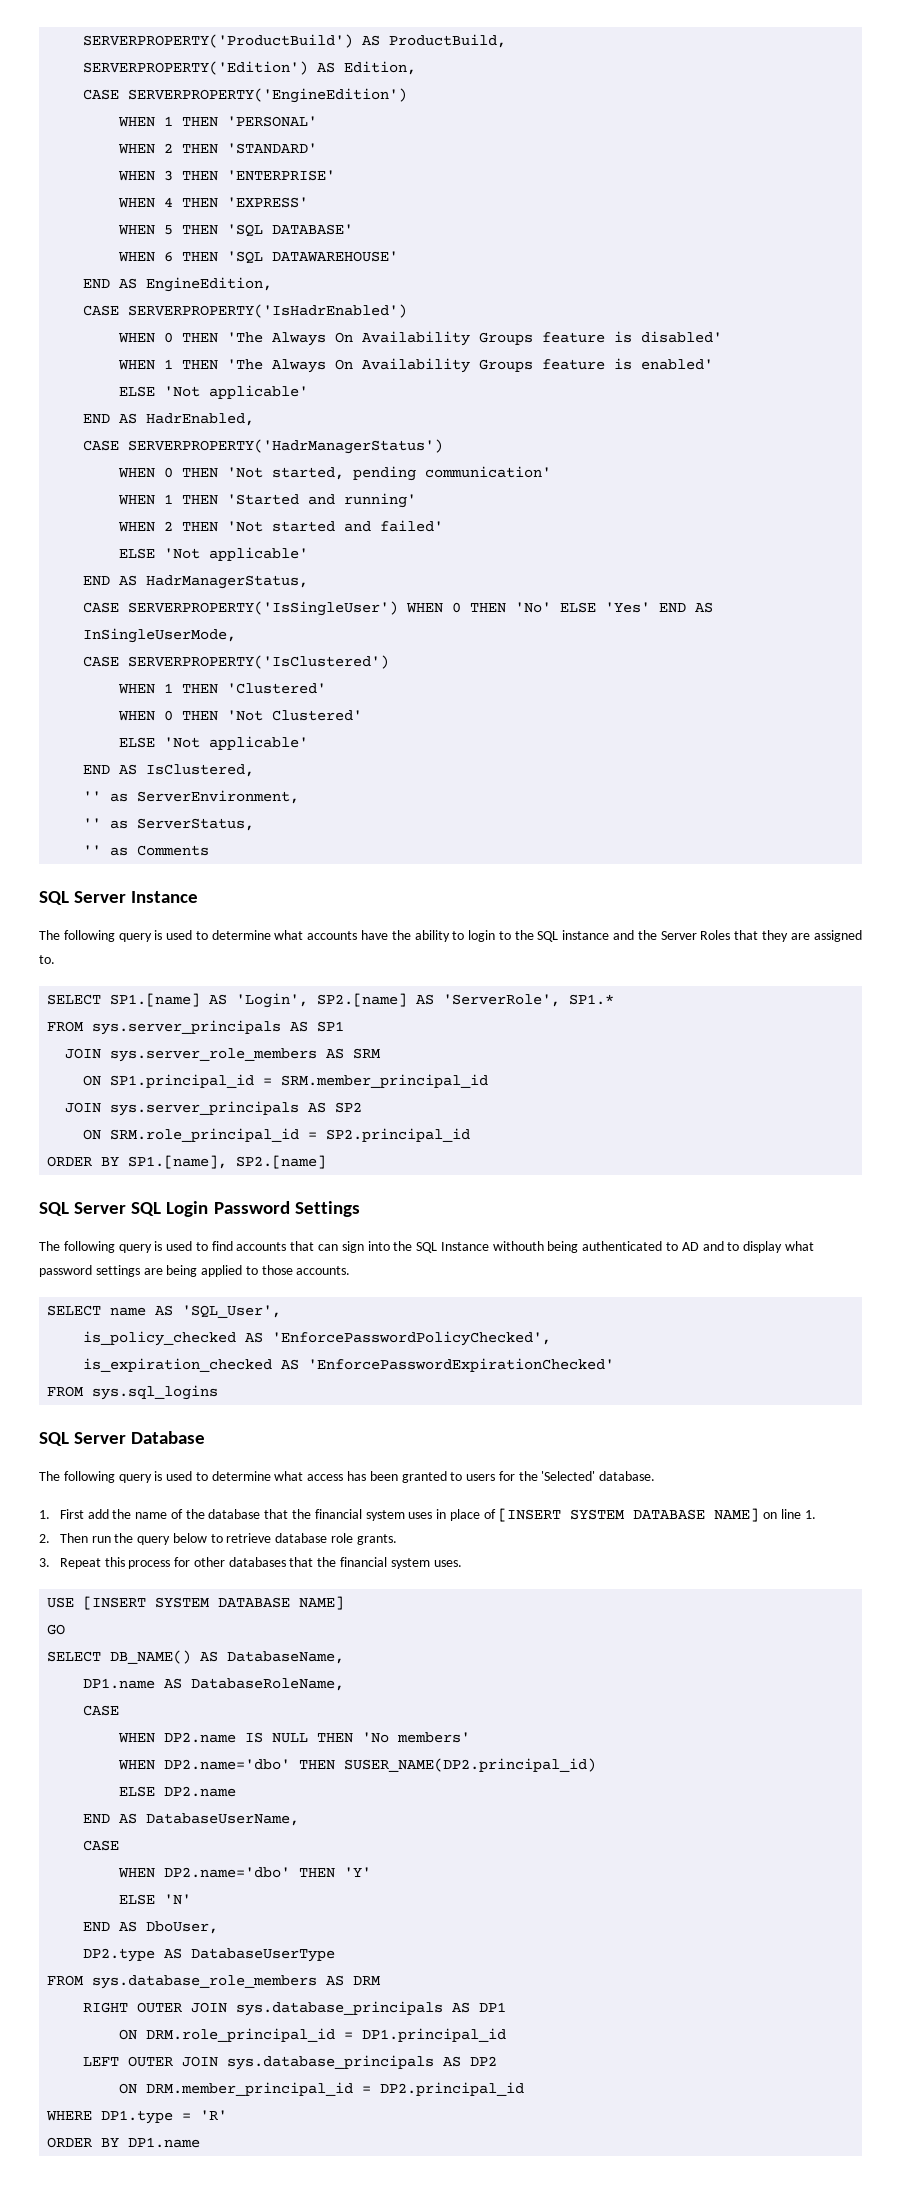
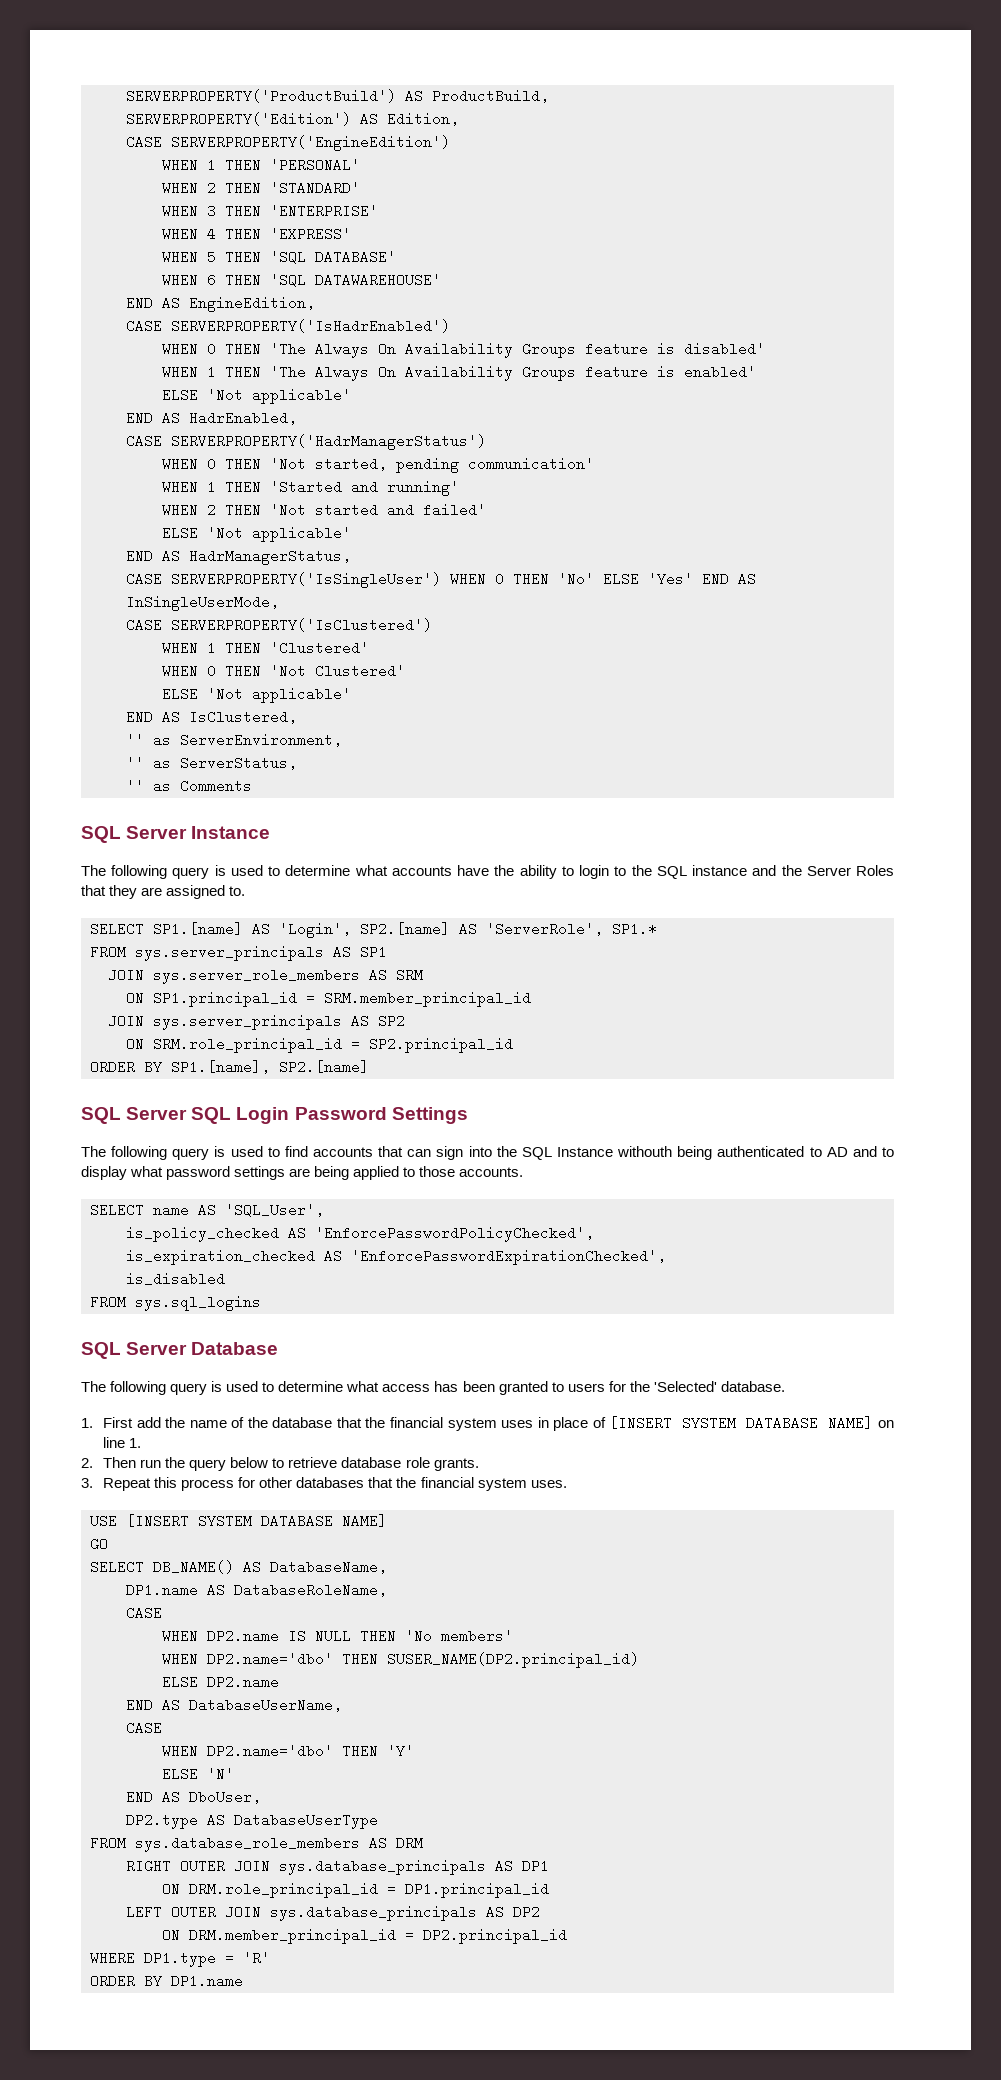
[308,1358,615,1372] 'EnforcePasswordExpirationChecked' -> [351,1249,666,1265] [126,1272,225,1286] 'EnforcePasswordExpirationChecked', // is_disabled

